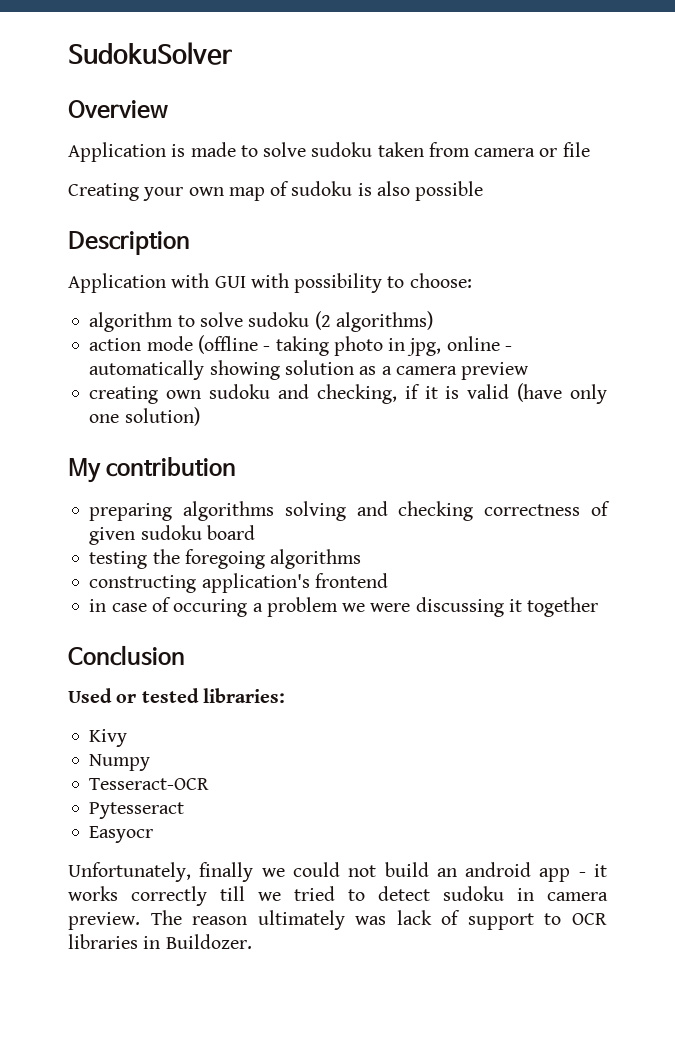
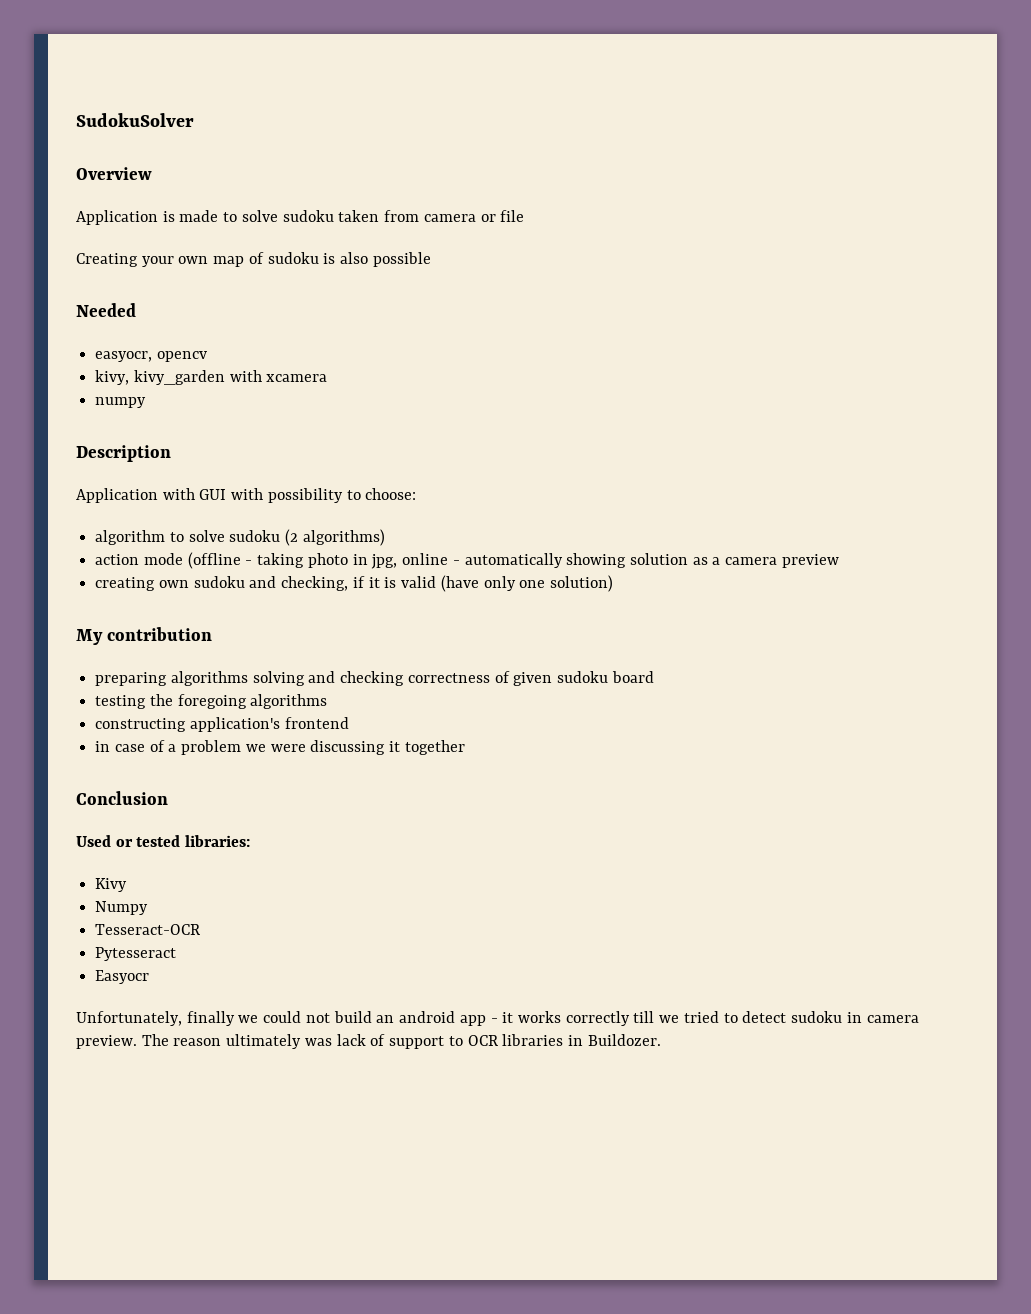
(484, 191) none -> [76,303,136,317] [95,351,207,362] [95,370,328,385] [95,397,147,408] // Needed // easyocr, opencv // kivy, kivy_garden with xcamera // numpy
[173,599,248,617] occuring -> (165, 746) none

